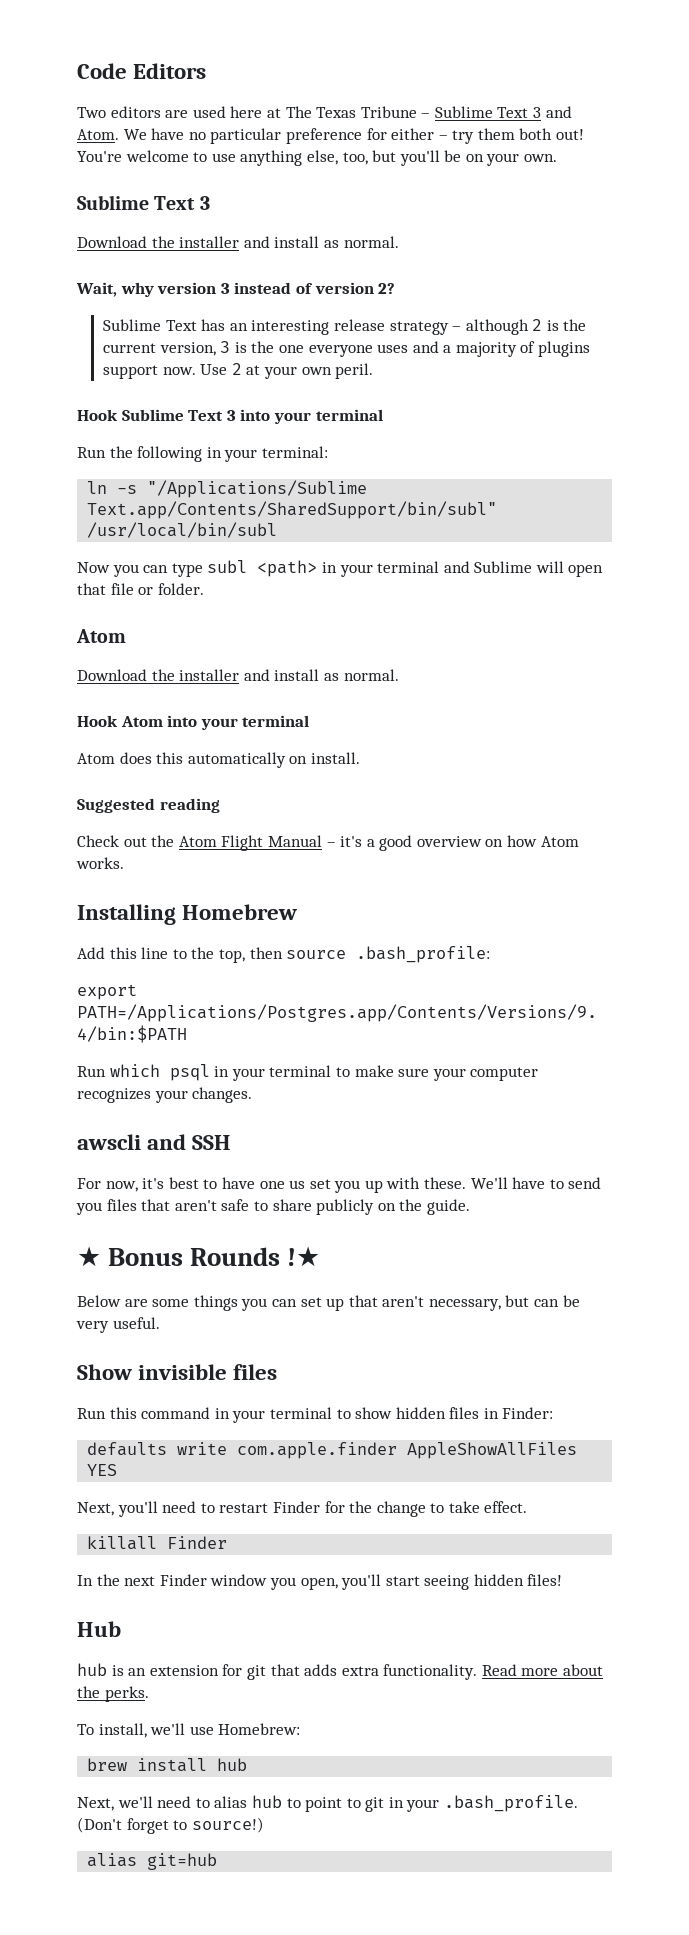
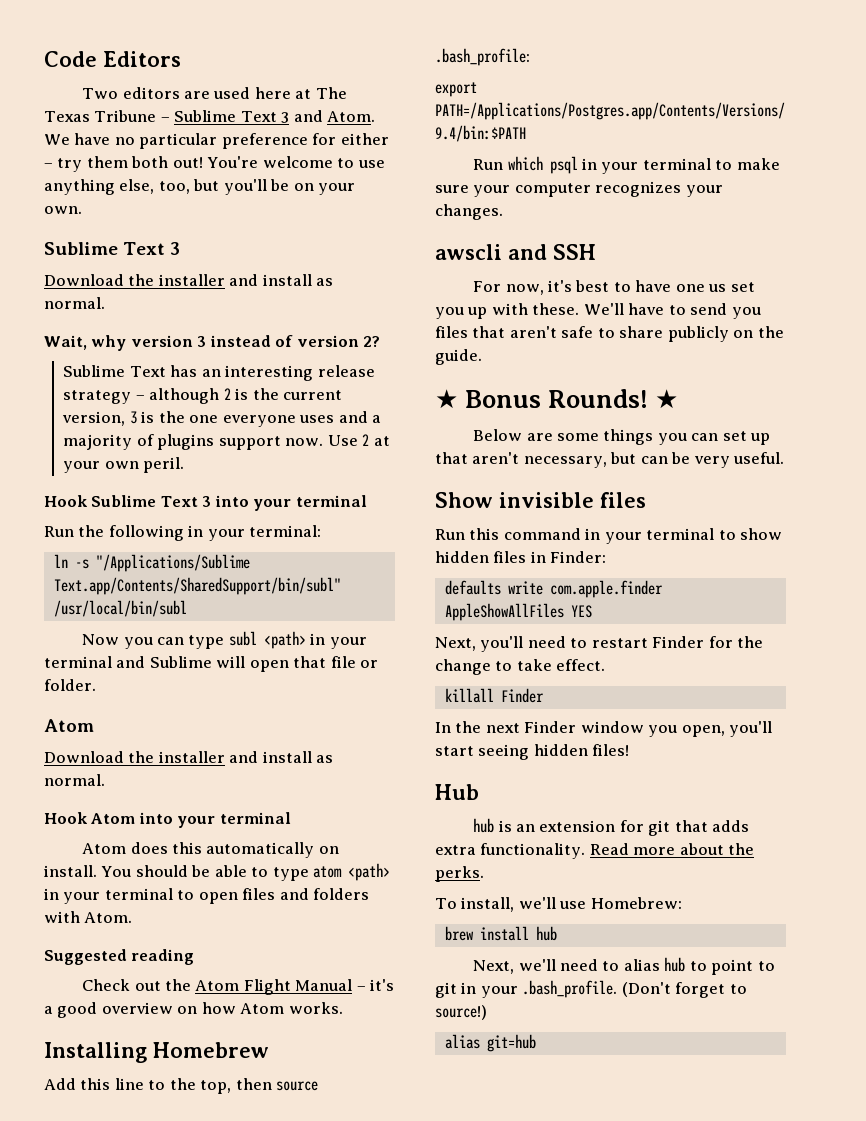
(360, 758) none -> [101,863,391,881] [44,888,370,904] [44,911,133,923] You should be able to type atom <path> in your terminal to open files and folders with Atom.
[190,1246,321,1267] Rounds !★ -> [548,389,679,409] Rounds! ★

